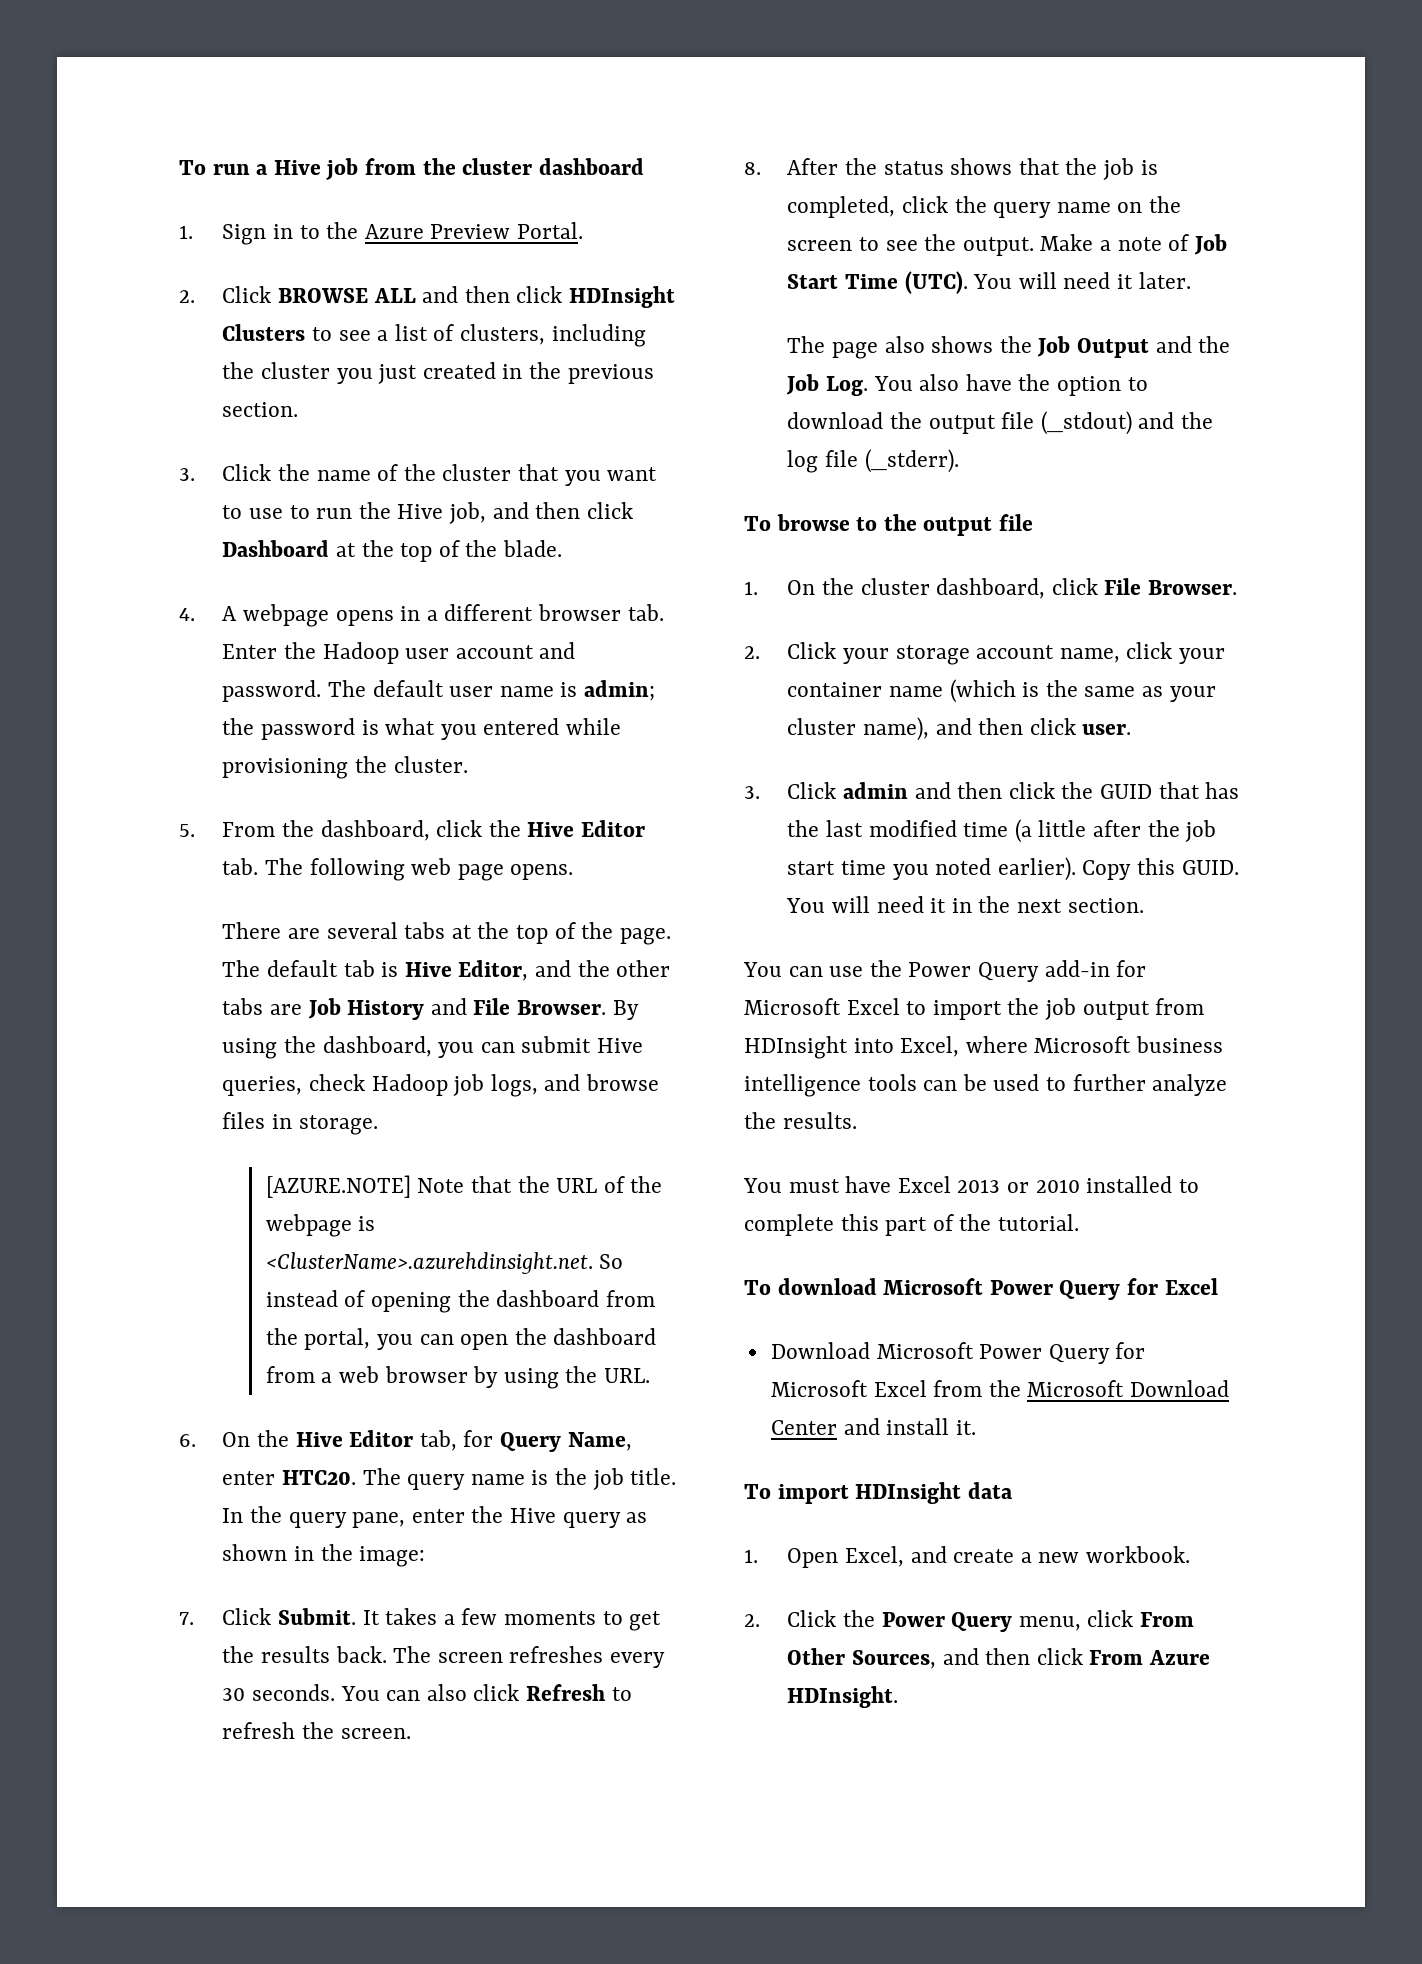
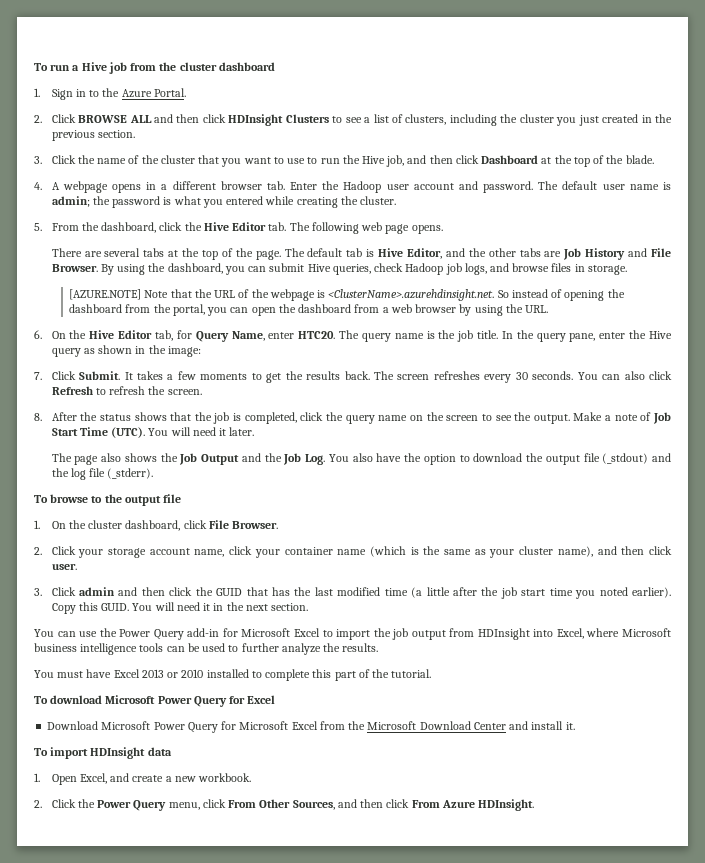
[430,224,511,239] Preview -> (152, 93) none
[222,758,349,779] provisioning -> [296,197,338,208] creating

